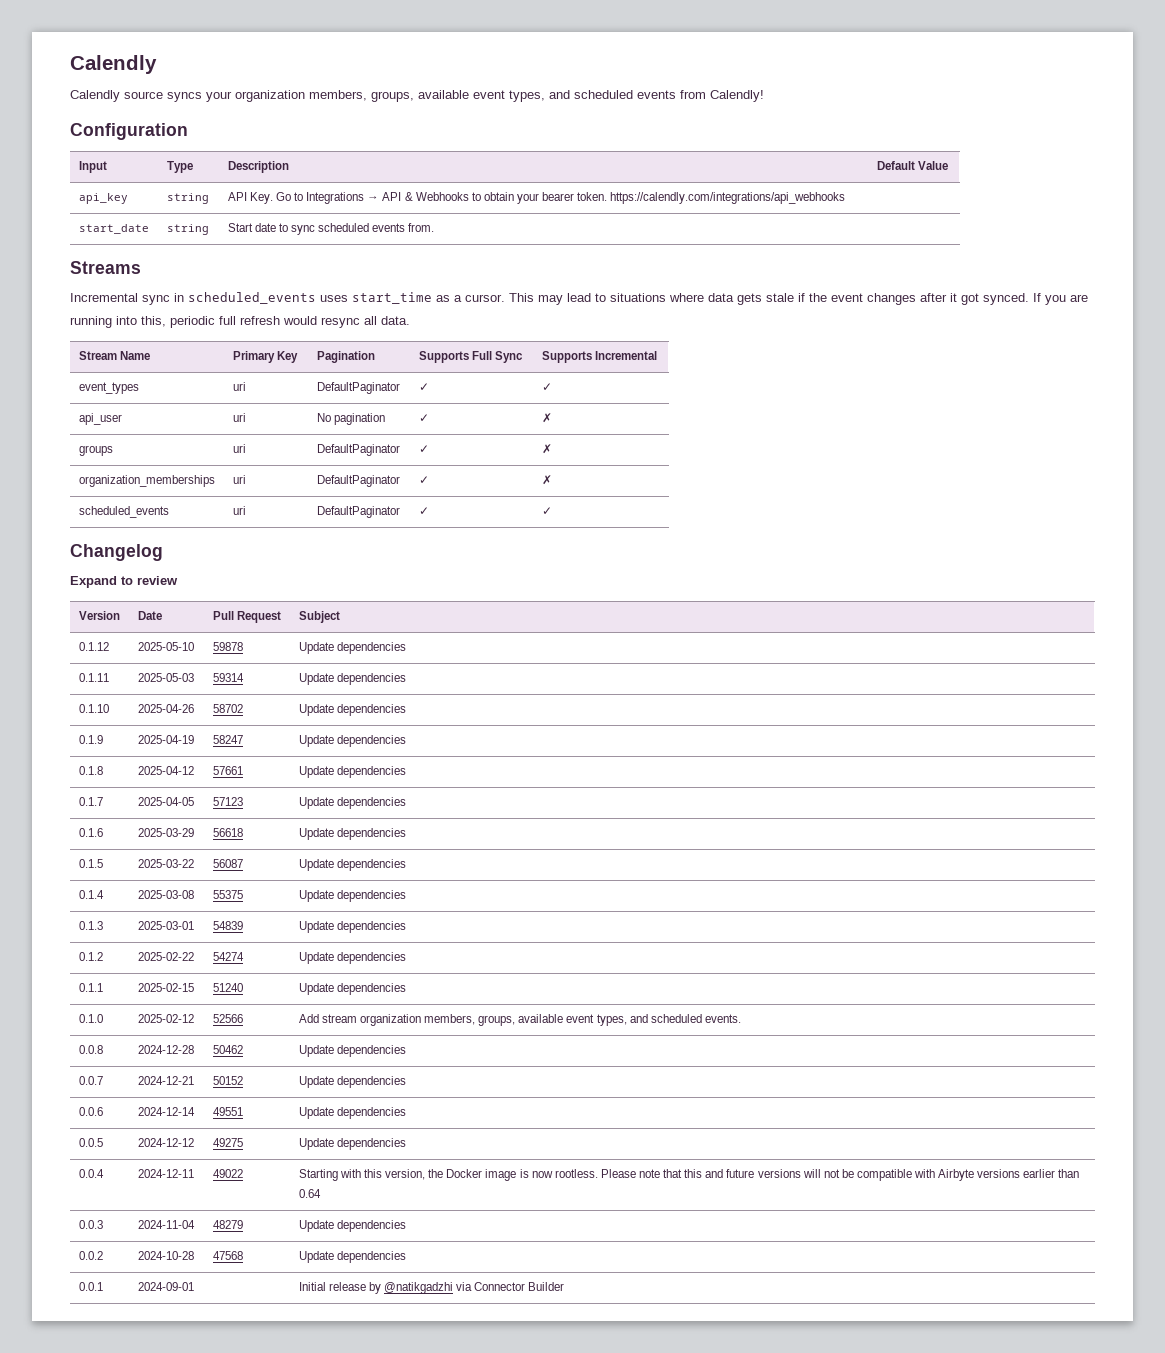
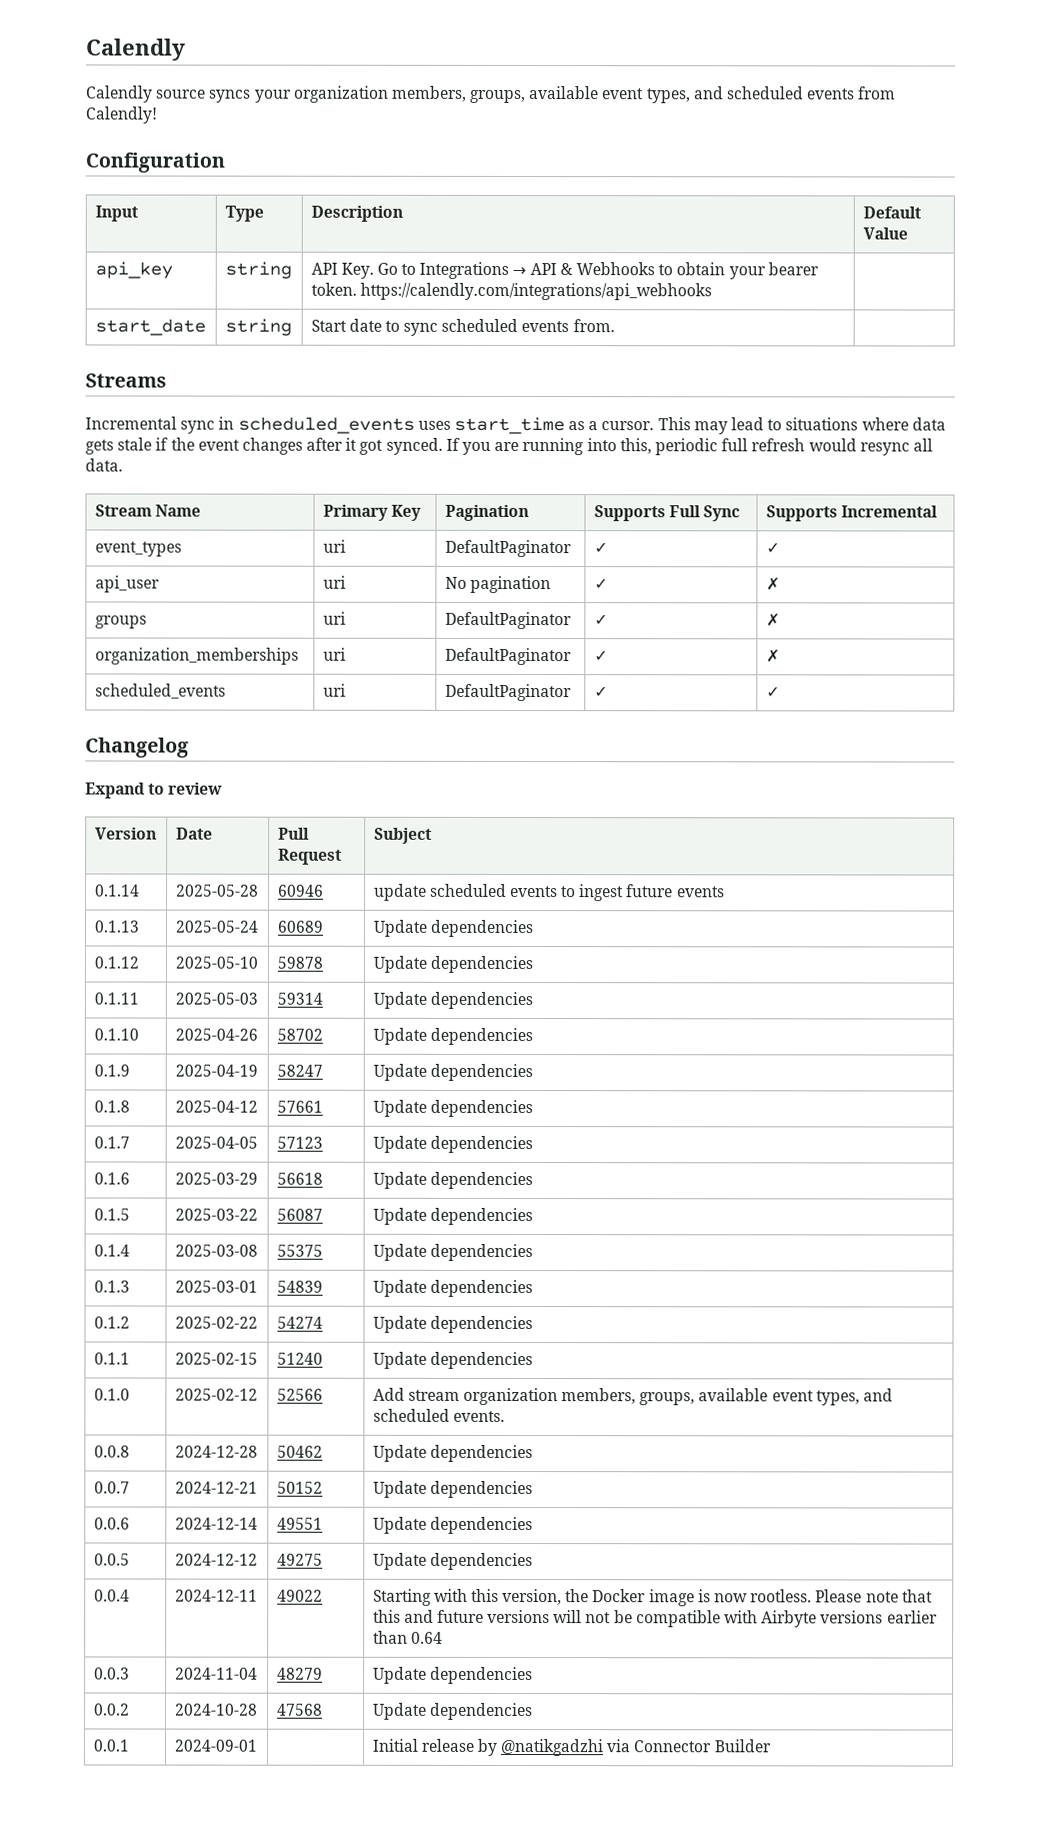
(340, 617) none -> [94,884,140,897] [175,884,259,897] [277,884,324,897] [373,883,725,902] [93,920,140,933] [174,920,259,933] [276,920,324,933] [372,919,534,938] // 0.1.14 | 2025-05-28 | 60946 | update scheduled events to ingest future events // 0.1.13 | 2025-05-24 | 60689 | Update dependencies

